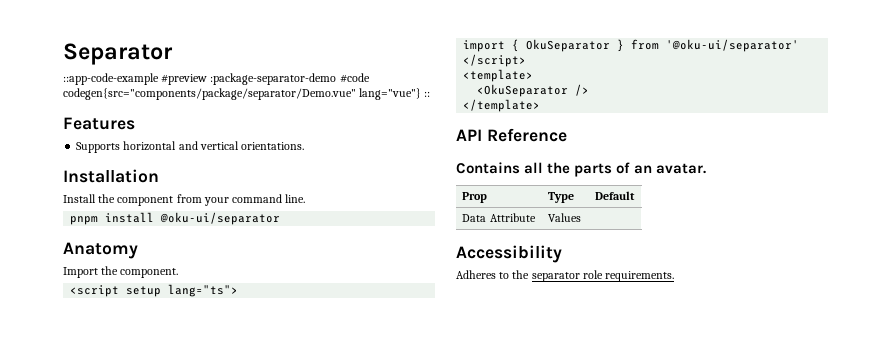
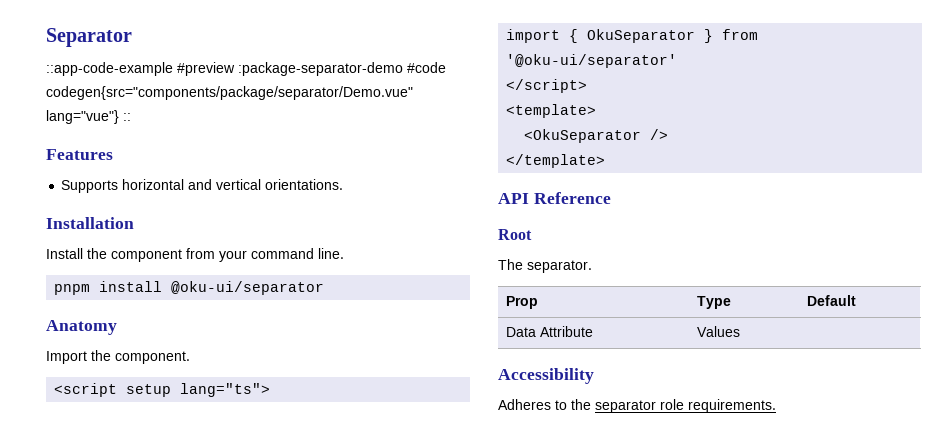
[456,162,707,177] Contains all the parts of an avatar. -> [498,229,532,240] [498,259,592,273] Root // The separator.

